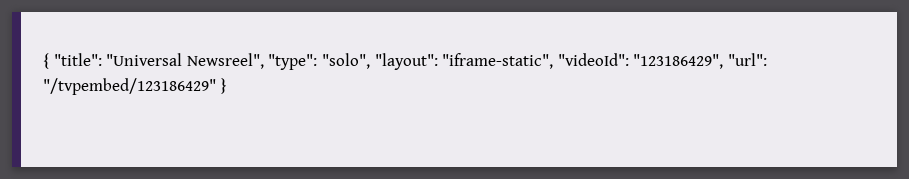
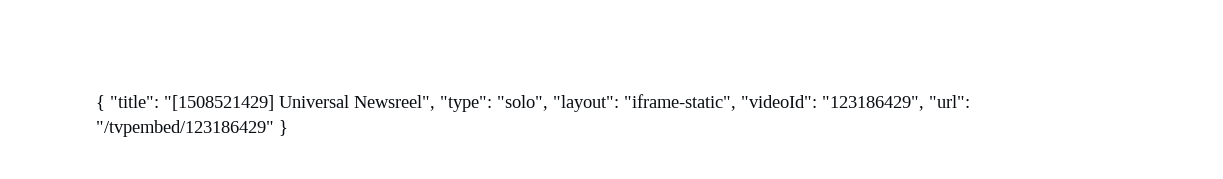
[106,53,183,66] "Universal -> [164,95,349,111] "[1508521429] Universal

